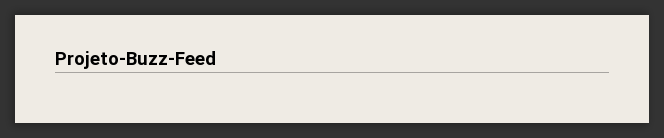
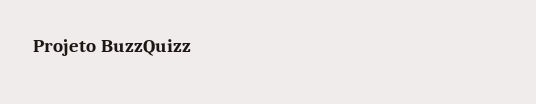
[55,51,216,69] Projeto-Buzz-Feed -> [33,39,191,56] Projeto BuzzQuizz

